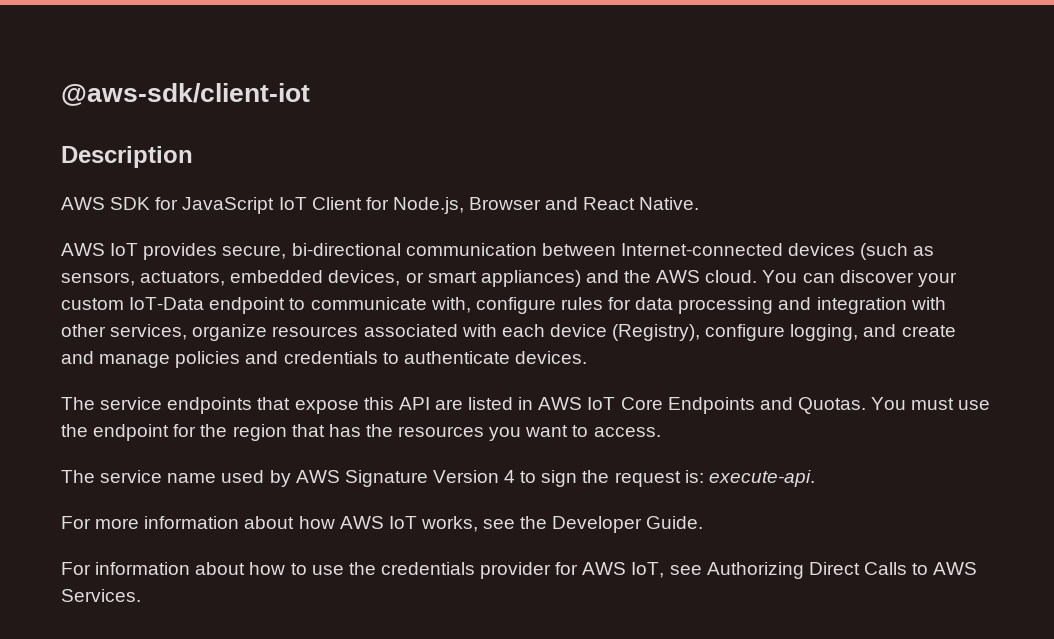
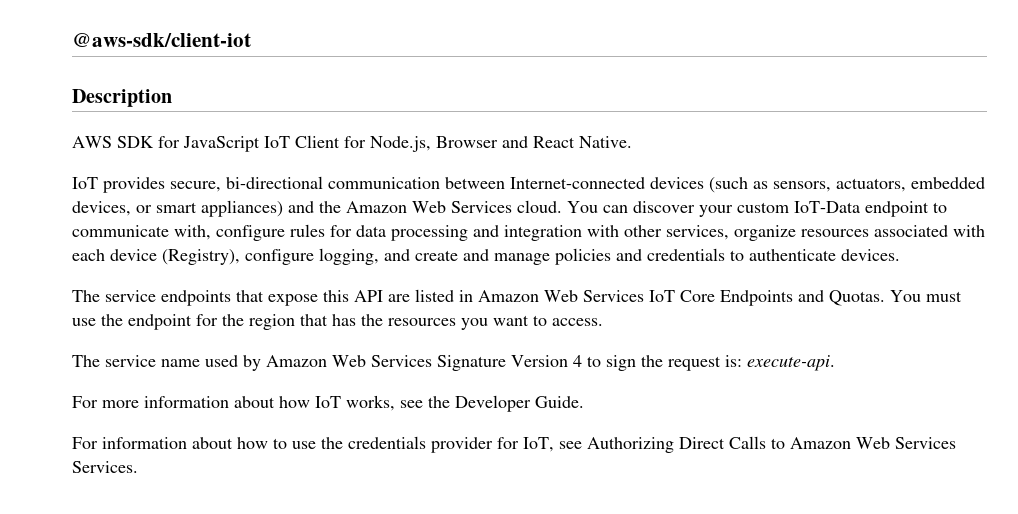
[61,243,105,256] AWS -> (632, 142) none
[656,270,701,283] AWS -> [346,201,512,213] Amazon Web Services
[538,397,583,410] AWS -> [478,290,644,302] Amazon Web Services
[295,470,340,483] AWS -> [266,355,432,367] Amazon Web Services
[339,516,384,529] AWS -> (310, 402) none
[582,562,627,575] AWS -> (519, 443) none
[933,562,978,575] AWS -> [790,437,956,449] Amazon Web Services

